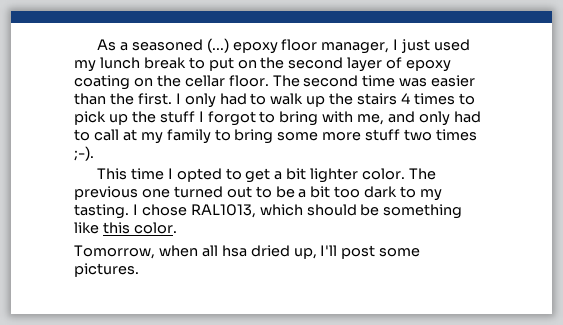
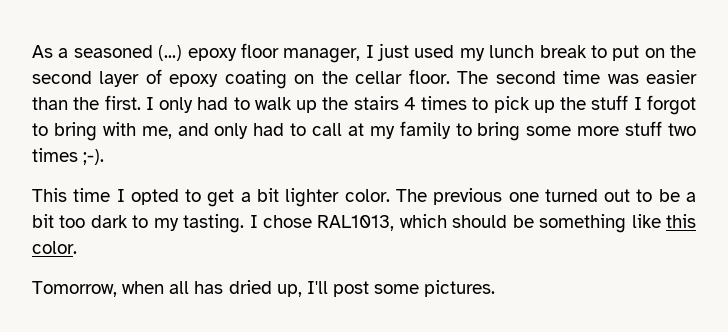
[221,245,247,257] hsa -> [194,281,224,294] has

